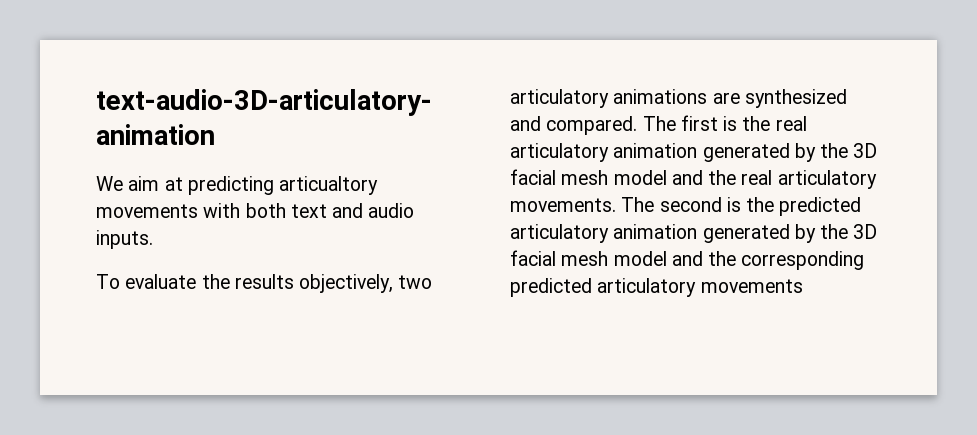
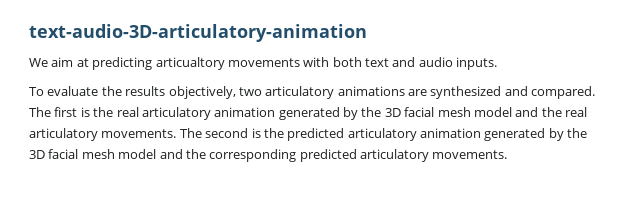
[700,279,803,293] movements -> [432,150,508,159] movements.

